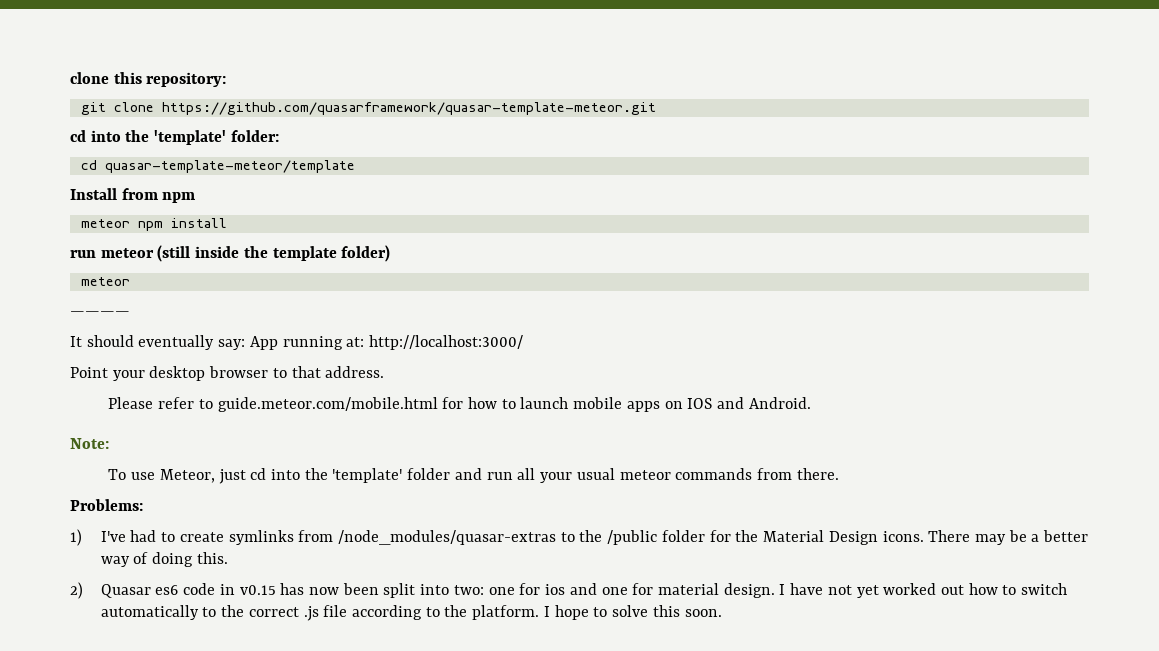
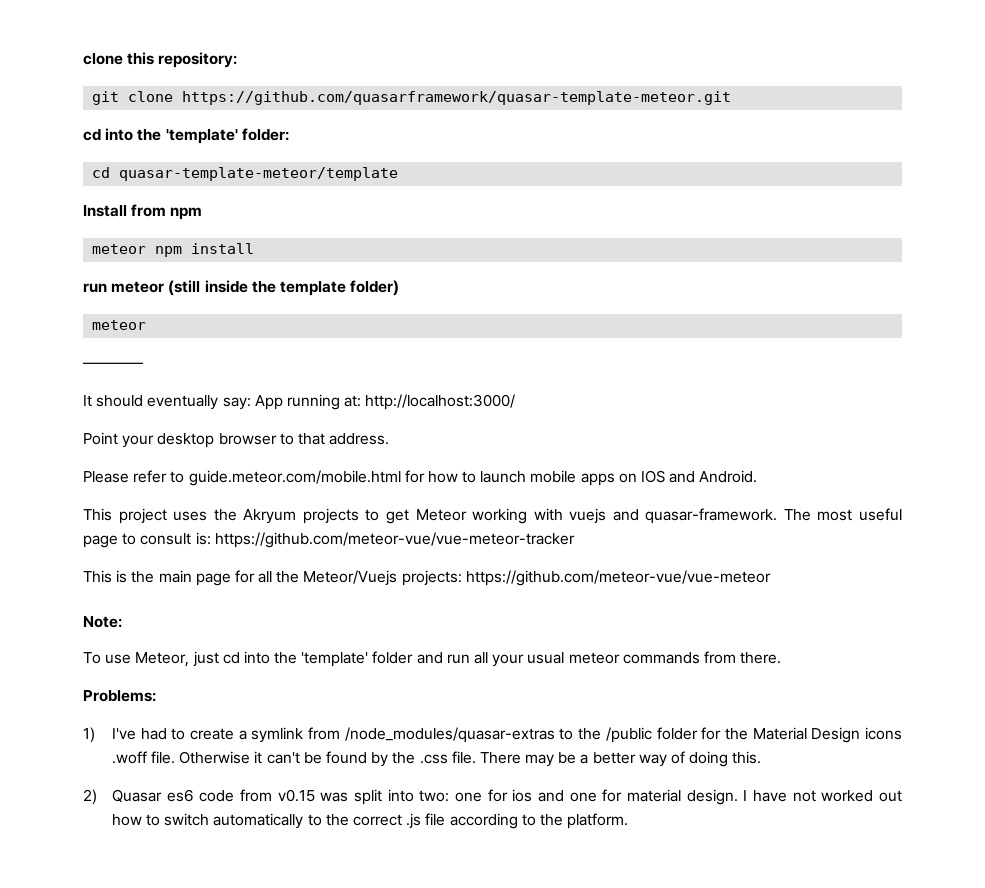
(811, 403) none -> [83,508,902,524] [83,532,575,548] [83,570,771,586] // This project uses the Akryum projects to get Meteor working with vuejs and quasar-framework. The most useful page to consult is: https://github.com/meteor-vue/vue-meteor-tracker // This is the main page for all the Meteor/Vuejs projects: https://github.com/meteor-vue/vue-meteor
[228,530,294,545] symlinks -> [238,727,304,743] a symlink
[882,531,924,542] icons. -> [864,727,902,740] [111,751,476,767] icons .woff file. Otherwise it can't be found by the .css file.
[219,583,379,595] in v0.15 has now been -> [239,789,349,802] from v0.15 was
[856,585,879,598] yet -> (816, 796) none
[543,605,722,620] I hope to solve this soon. -> (629, 821) none

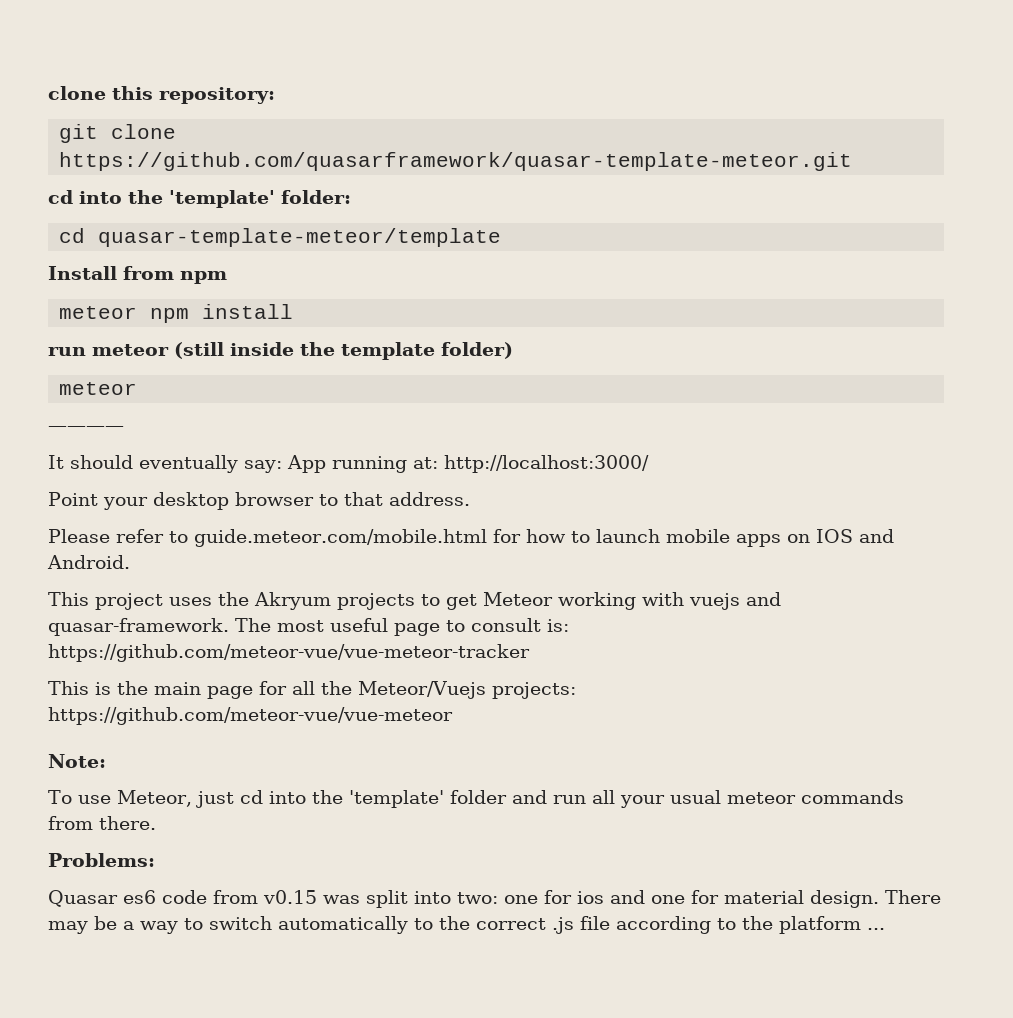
[83,727,902,743] [111,751,762,767] [83,789,97,805] 1) I've had to create a symlink from /node_modules/quasar-extras to the /public folder for the Material Design icons .woff file. Otherwise it can't be found by the .css file. There may be a better way of doing this. // 2) -> (155, 860) none
[743,790,903,802] [111,814,142,826] I have not worked out how -> [885,890,941,904] [48,916,178,934] There may be a way
[567,813,629,829] platform. -> [779,916,885,934] platform ...

